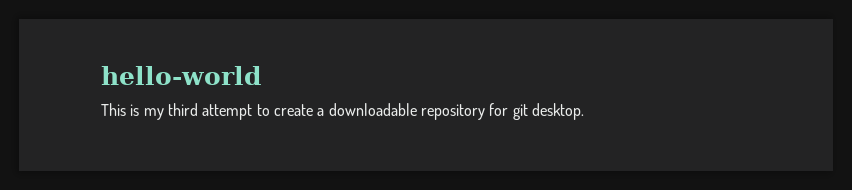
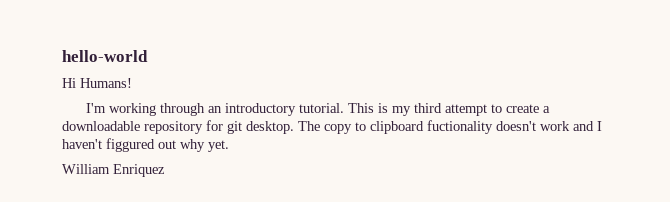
(261, 75) none -> [62,78,132,88] [85,103,344,116] Hi Humans! // I'm working through an introductory tutorial.
(584, 111) none -> [298,120,602,134] [62,138,229,152] [62,164,165,177] The copy to clipboard fuctionality doesn't work and I haven't figgured out why yet. // William Enriquez

